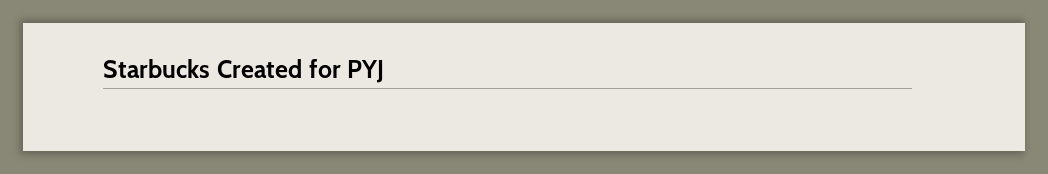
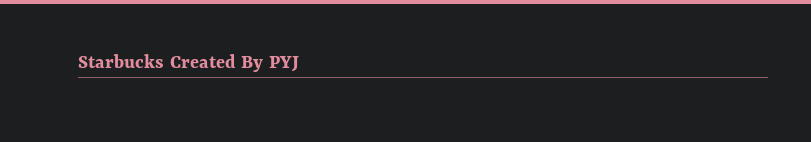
[308,59,341,78] for -> [241,56,264,72] By

